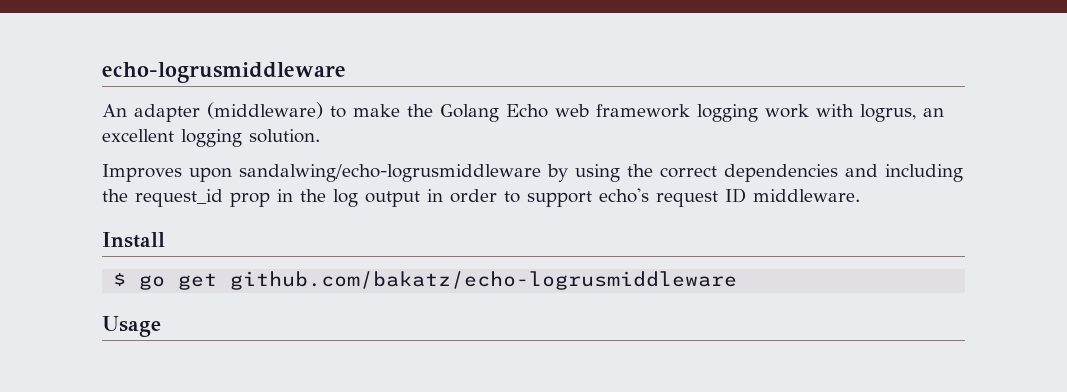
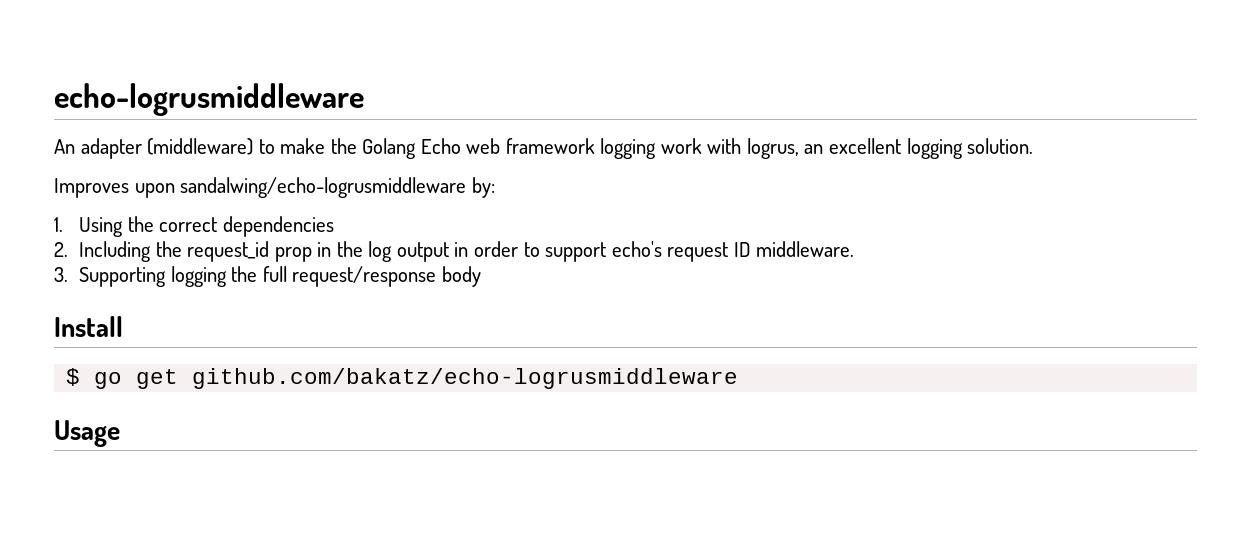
[547,164,620,182] by using -> [471,177,495,198] [54,217,124,237] by: // 1. Using
[845,164,963,182] and including -> [54,241,152,262] // 2. Including
(860, 195) none -> [54,266,481,287] // 3. Supporting logging the full request/response body

